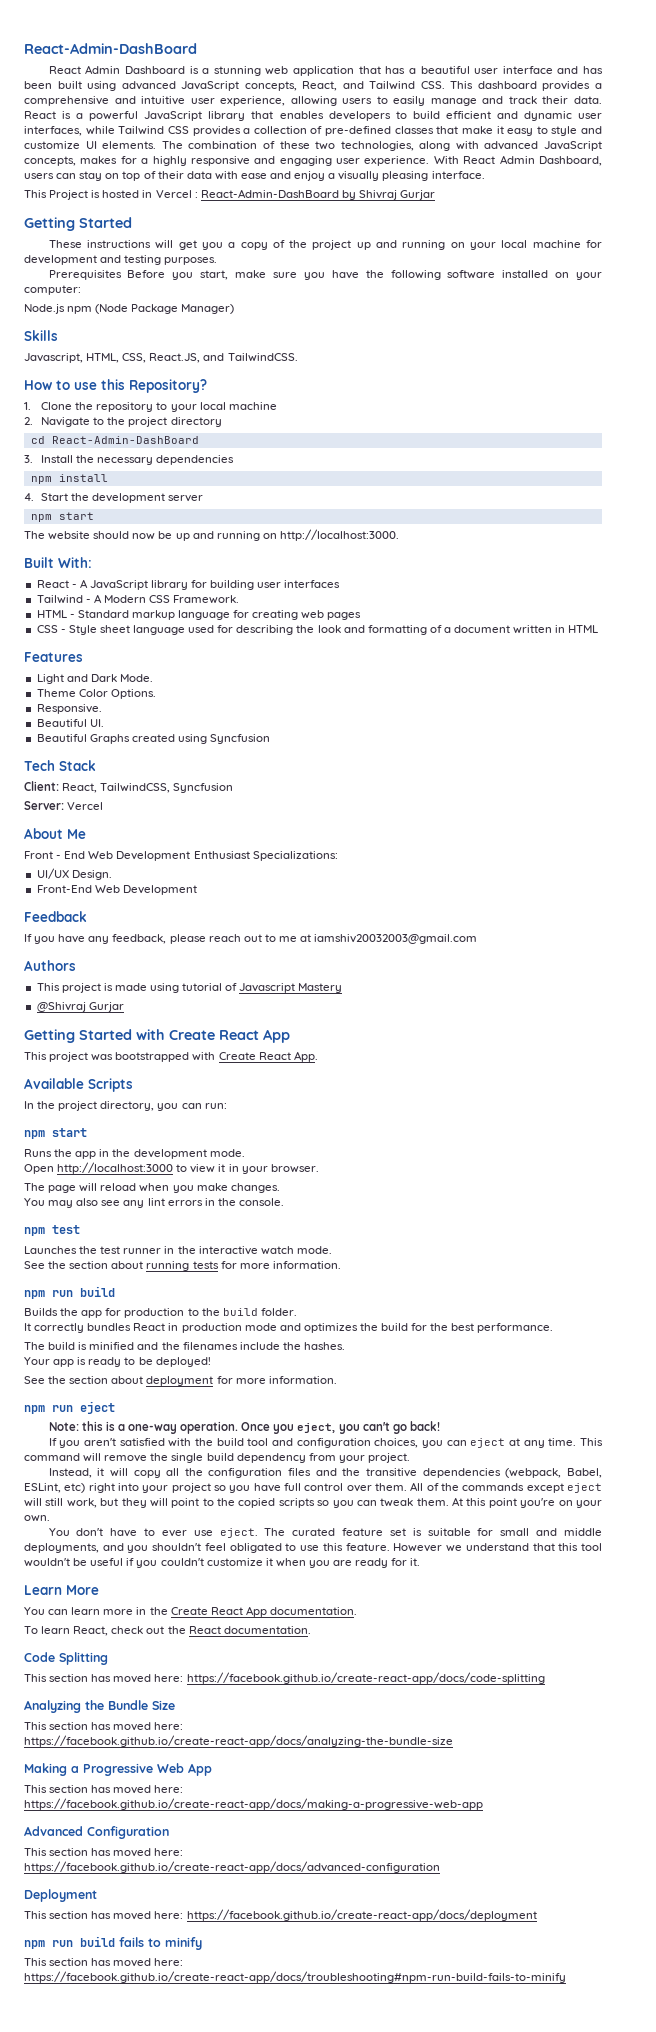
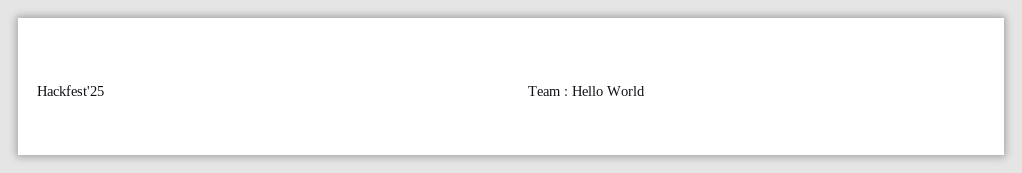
[24,43,197,54] [48,65,603,76] [24,81,603,91] [24,96,603,106] [24,111,602,121] [24,126,602,136] [24,141,602,151] [24,155,602,166] [24,171,485,181] [24,189,436,200] [24,217,132,231] [48,240,602,250] [24,255,218,265] [48,270,603,280] [24,285,81,295] [24,304,235,314] [24,330,58,341] [24,353,298,363] [24,379,207,393] [24,402,277,412] [24,417,222,427] [30,436,199,444] [24,455,235,465] [30,474,108,484] [24,493,204,503] [30,512,94,522] [24,529,399,541] [24,557,92,568] [36,579,341,590] [36,594,240,604] [36,610,362,620] [36,625,599,635] [24,652,83,662] [36,674,153,684] [36,689,156,699] [36,704,102,714] [36,719,104,727] [36,734,271,744] [24,760,96,771] [24,781,234,793] [24,801,104,810] [24,828,86,839] [24,851,338,861] [36,868,112,880] [36,885,197,895] [24,911,87,922] [24,934,478,944] [24,960,76,971] [36,983,343,993] [36,1002,124,1012] [24,1029,290,1043] [24,1051,318,1062] [24,1078,133,1092] [24,1101,227,1111] [24,1128,87,1139] [24,1149,245,1159] [24,1162,319,1174] [24,1183,280,1193] [24,1198,284,1208] [24,1225,80,1236] [24,1246,332,1255] [24,1261,341,1271] [24,1286,115,1299] [24,1308,297,1318] [24,1323,554,1333] [24,1342,345,1350] [24,1357,211,1367] [24,1376,337,1386] [24,1401,115,1414] [48,1421,440,1434] [48,1438,603,1448] [24,1453,410,1463] [48,1468,602,1478] [24,1482,602,1493] [24,1497,603,1508] [24,1515,50,1522] [48,1528,602,1538] [24,1543,603,1553] [24,1558,421,1568] [24,1585,99,1595] [24,1606,357,1617] [24,1626,311,1636] [24,1652,108,1665] [24,1672,545,1684] [24,1700,175,1713] [24,1722,184,1731] [24,1735,453,1747] [24,1763,212,1776] [24,1785,184,1794] [24,1798,483,1810] [24,1826,169,1839] [24,1848,184,1857] [24,1861,440,1873] [24,1889,97,1902] [24,1909,537,1921] [24,1936,202,1950] [24,1958,184,1967] [24,1971,566,1983] React-Admin-DashBoard // React Admin Dashboard is a stunning web application that has a beautiful user interface and has been built using advanced JavaScript concepts, React, and Tailwind CSS. This dashboard provides a comprehensive and intuitive user experience, allowing users to easily manage and track their data. React is a powerful JavaScript library that enables developers to build efficient and dynamic user interfaces, while Tailwind CSS provides a collection of pre-defined classes that make it easy to style and customize UI elements. The combination of these two technologies, along with advanced JavaScript concepts, makes for a highly responsive and engaging user experience. With React Admin Dashboard, users can stay on top of their data with ease and enjoy a visually pleasing interface. // This Project is hosted in Vercel : React-Admin-DashBoard by Shivraj Gurjar // Getting Started // These instructions will get you a copy of the project up and running on your local machine for development and testing purposes. // Prerequisites Before you start, make sure you have the following software installed on your computer: // Node.js npm (Node Package Manager) // Skills // Javascript, HTML, CSS, React.JS, and TailwindCSS. // How to use this Repository? // 1. Clone the repository to your local machine // 2. Navigate to the project directory // cd React-Admin-DashBoard // 3. Install the necessary dependencies // npm install // 4. Start the development server // npm start // The website should now be up and running on http://localhost:3000. // Built With: // React - A JavaScript library for building user interfaces // Tailwind - A Modern CSS Framework. // HTML - Standard markup language for creating web pages // CSS - Style sheet language used for describing the look and formatting of a document written in HTML // Features // Light and Dark Mode. // Theme Color Options. // Responsive. // Beautiful UI. // Beautiful Graphs created using Syncfusion // Tech Stack // Client: React, TailwindCSS, Syncfusion // Server: Vercel // About Me // Front - End Web Development Enthusiast Specializations: // UI/UX Design. // Front-End Web Development // Feedback // If you have any feedback, please reach out to me at iamshiv20032003@gmail.com // Authors // This project is made using tutorial of Javascript Mastery // @Shivraj Gurjar // Getting Started with Create React App // This project was bootstrapped with Create React App. // Available Scripts // In the project directory, you can run: // npm start // Runs the app in the development mode. // Open http://localhost:3000 to view it in your browser. // The page will reload when you make changes. // You may also see any lint errors in the console. // npm test // Launches the test runner in the interactive watch mode. // See the section about running tests for more information. // npm run build // Builds the app for production to the build folder. // It correctly bundles React in production mode and optimizes the build for the best performance. // The build is minified and the filenames include the hashes. // Your app is ready to be deployed! // See the section about deployment for more information. // npm run eject // Note: this is a one-way operation. Once you eject, you can't go back! // If you aren't satisfied with the build tool and configuration choices, you can eject at any time. This command will remove the single build dependency from your project. // Instead, it will copy all the configuration files and the transitive dependencies (webpack, Babel, ESLint, etc) right into your project so you have full control over them. All of the commands except eject will still work, but they will point to the copied scripts so you can tweak them. At this point you're on your own. // You don't have to ever use eject. The curated feature set is suitable for small and middle deployments, and you shouldn't feel obligated to use this feature. However we understand that this tool wouldn't be useful if you couldn't customize it when you are ready for it. // Learn More // You can learn more in the Create React App documentation. // To learn React, check out the React documentation. // Code Splitting // This section has moved here: https://facebook.github.io/create-react-app/docs/code-splitting // Analyzing the Bundle Size // This section has moved here: https://facebook.github.io/create-react-app/docs/analyzing-the-bundle-size // Making a Progressive Web App // This section has moved here: https://facebook.github.io/create-react-app/docs/making-a-progressive-web-app // Advanced Configuration // This section has moved here: https://facebook.github.io/create-react-app/docs/advanced-configuration // Deployment // This section has moved here: https://facebook.github.io/create-react-app/docs/deployment // npm run build fails to minify // This section has moved here: https://facebook.github.io/create-react-app/docs/troubleshooting#npm-run-build-fails-to-minify -> [37,85,104,96] [528,86,645,96] Hackfest'25 // Team : Hello World

